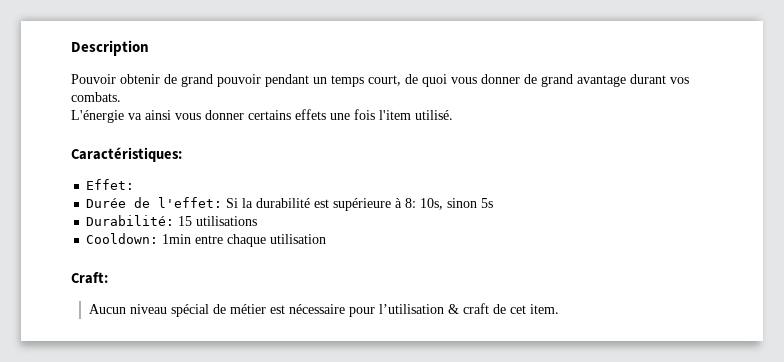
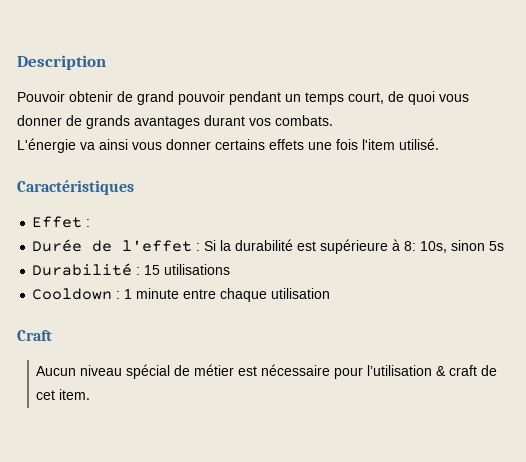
[541,74,626,87] grand avantage -> [86,115,200,129] grands avantages
[71,147,182,162] [86,179,135,190] Caractéristiques: // Effet: -> [17,180,134,195] [32,216,91,228] Caractéristiques // Effet :
[158,197,223,208] l'effet: -> [122,240,201,252] l'effet :
[86,215,175,226] Durabilité: -> [32,263,141,276] Durabilité :
[86,233,192,244] Cooldown: 1min -> [32,288,180,300] Cooldown : 1 minute
[71,272,108,284] Craft: -> [17,330,52,341] Craft

